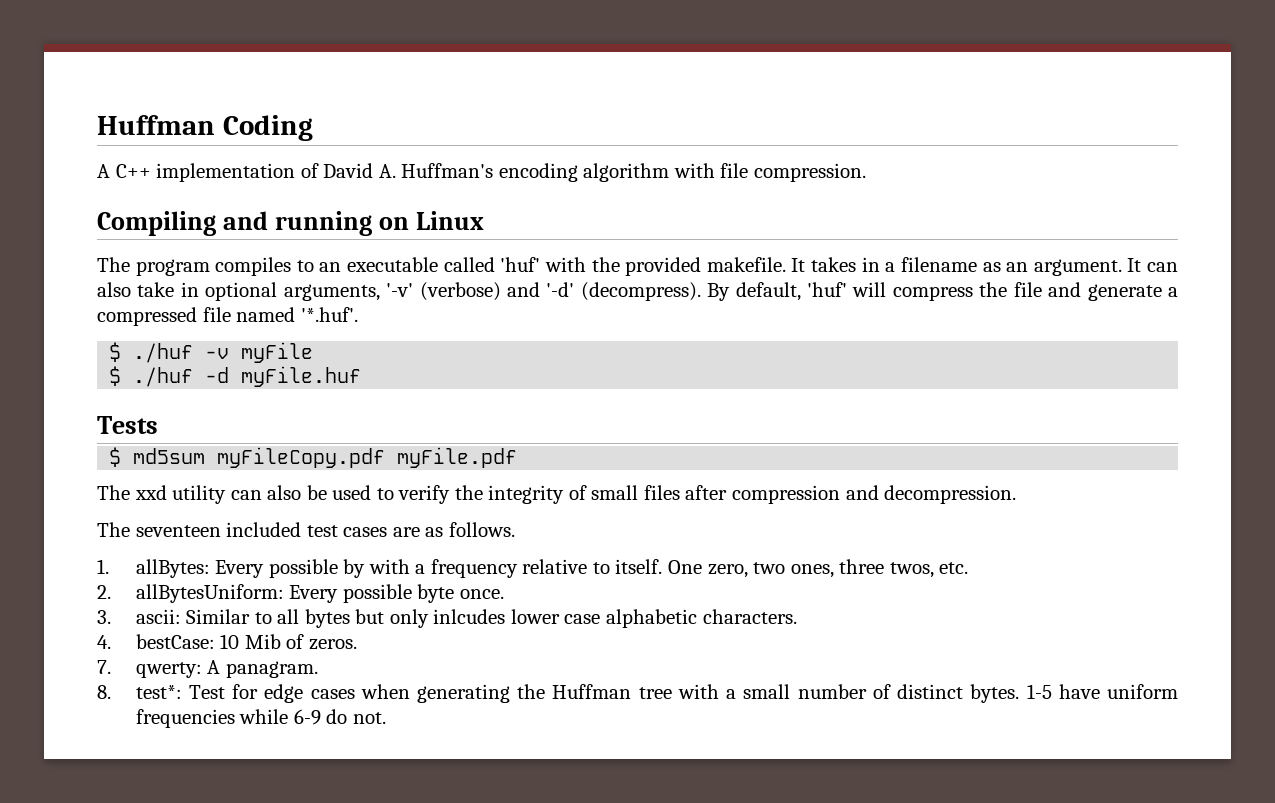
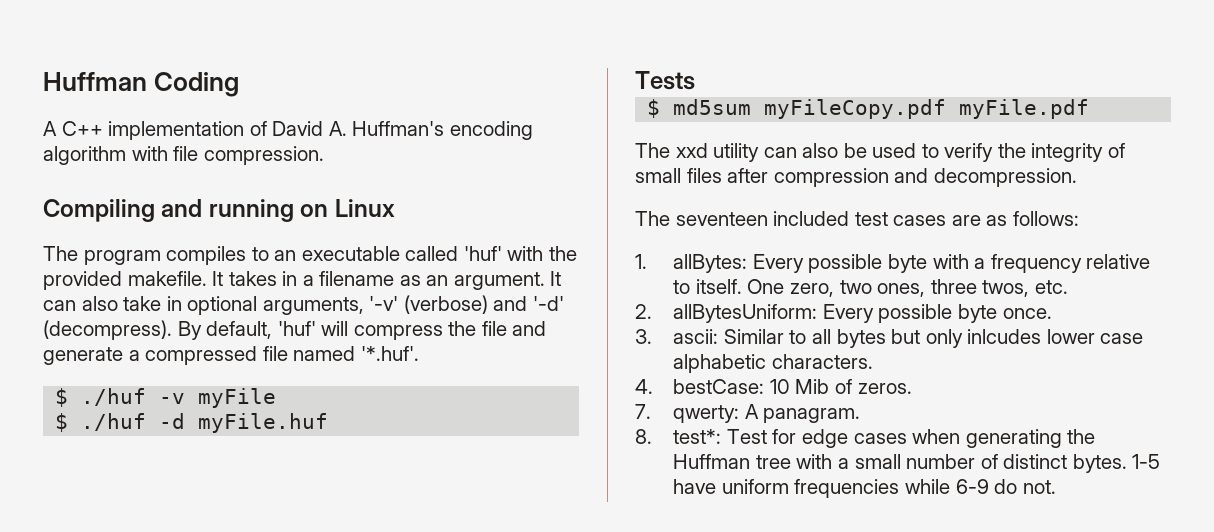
[448,522,515,537] follows. -> [1012,211,1079,226] follows:
[343,559,366,578] by -> [887,254,927,273] byte

